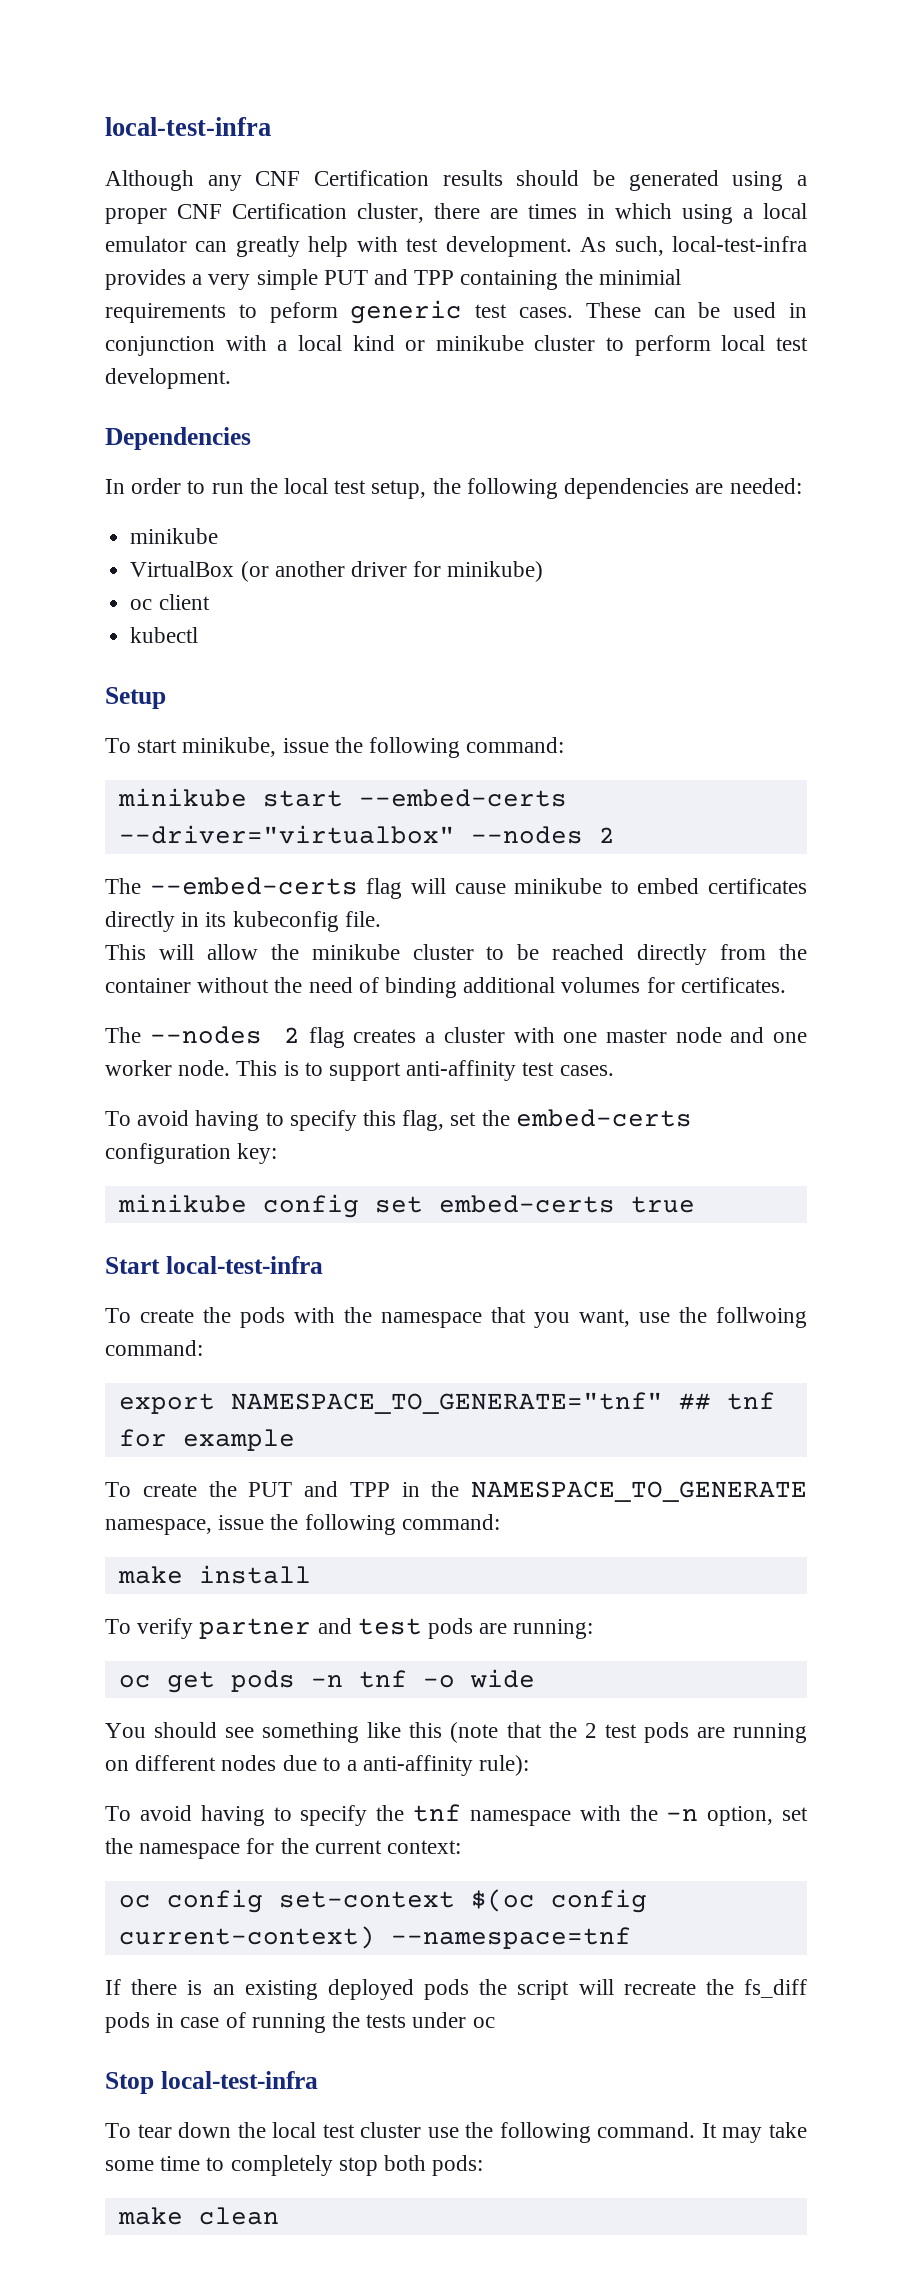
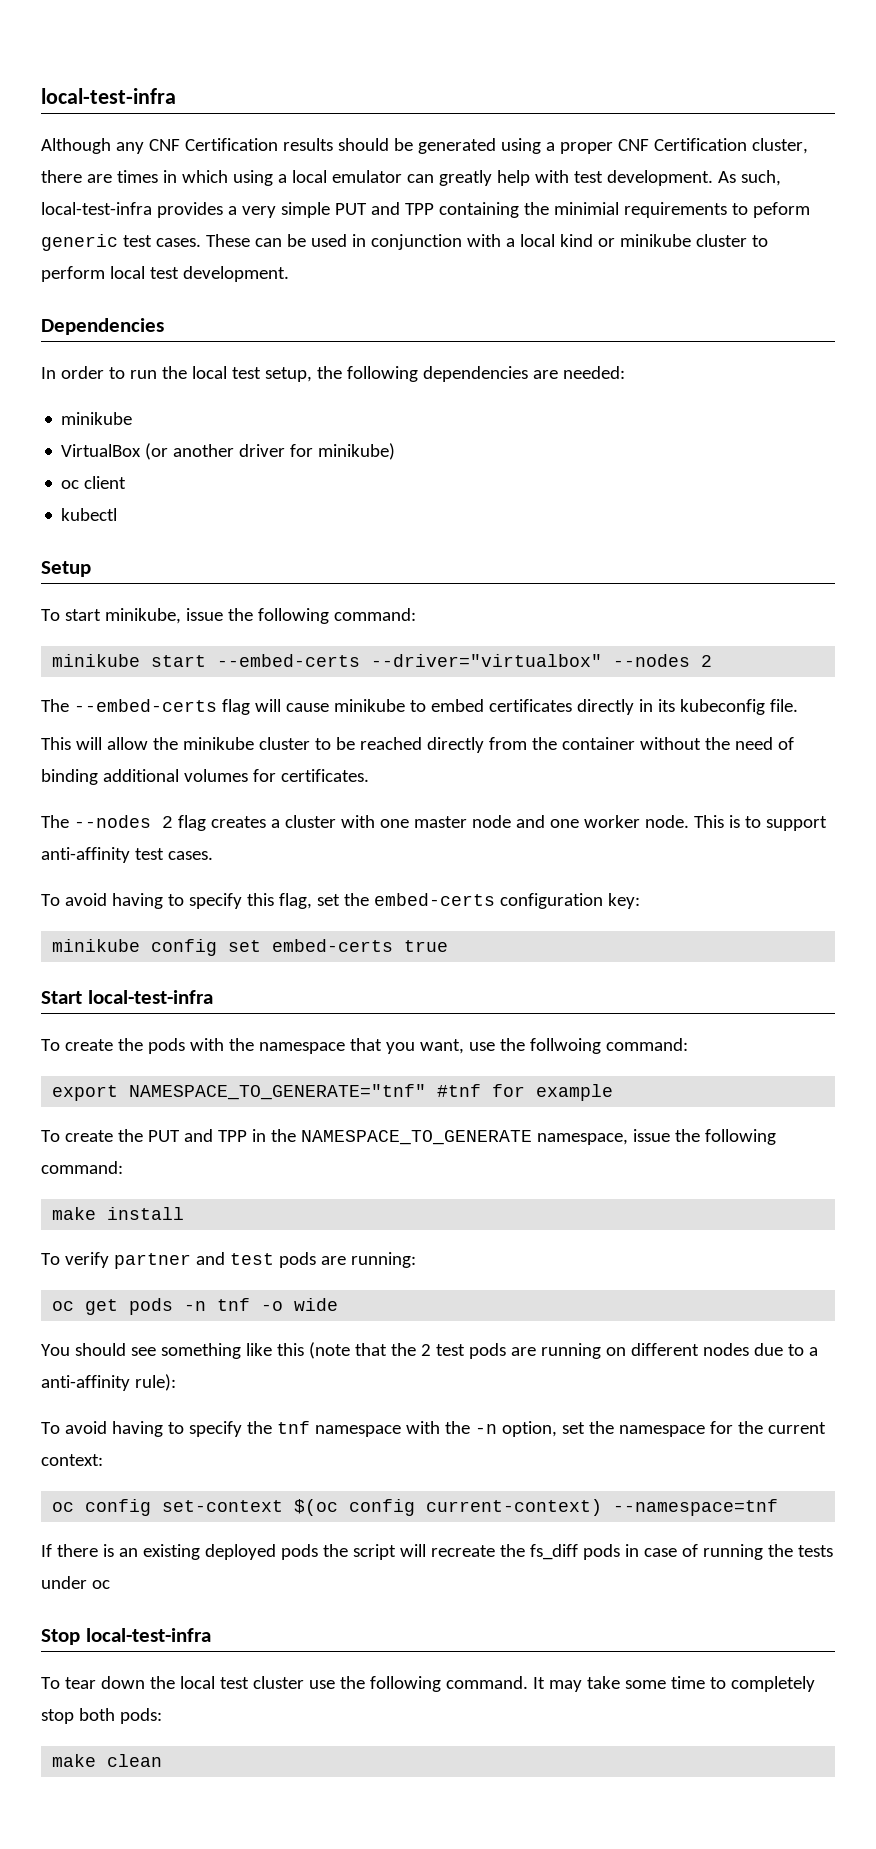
[678,1392,775,1410] ## tnf -> [437,1084,482,1097] #tnf

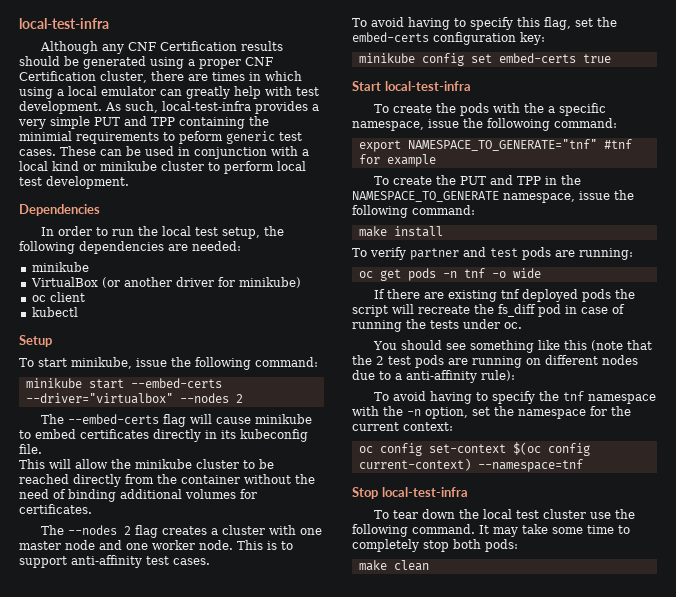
[258,1038,601,1054] namespace that you want, use the follwoing -> [548,103,607,116] [352,118,550,131] a specific namespace, issue the followoing
(339, 1304) none -> [374,289,636,302] [352,304,625,317] [352,319,522,332] // If there are existing tnf deployed pods the script will recreate the fs_diff pod in case of running the tests under oc.
[41,1544,833,1560] [41,1576,110,1589] // If there is an existing deployed pods the script will recreate the fs_diff pods in case of running the tests under oc -> (583, 465) none

